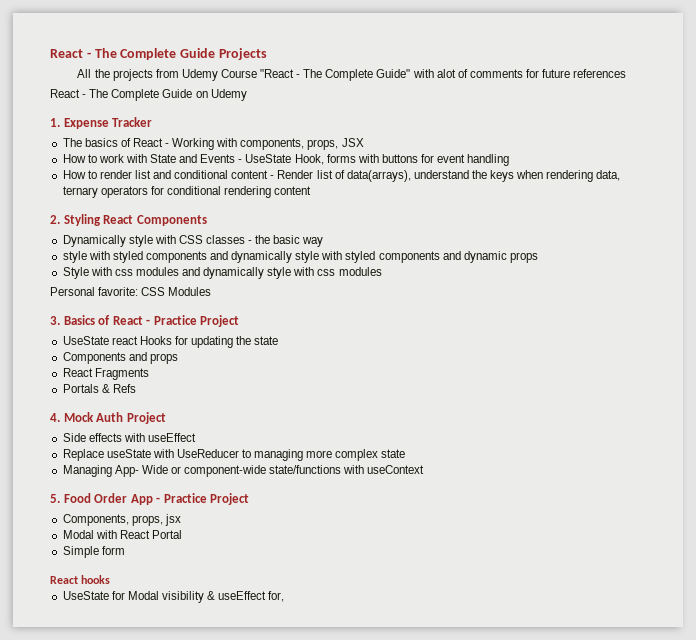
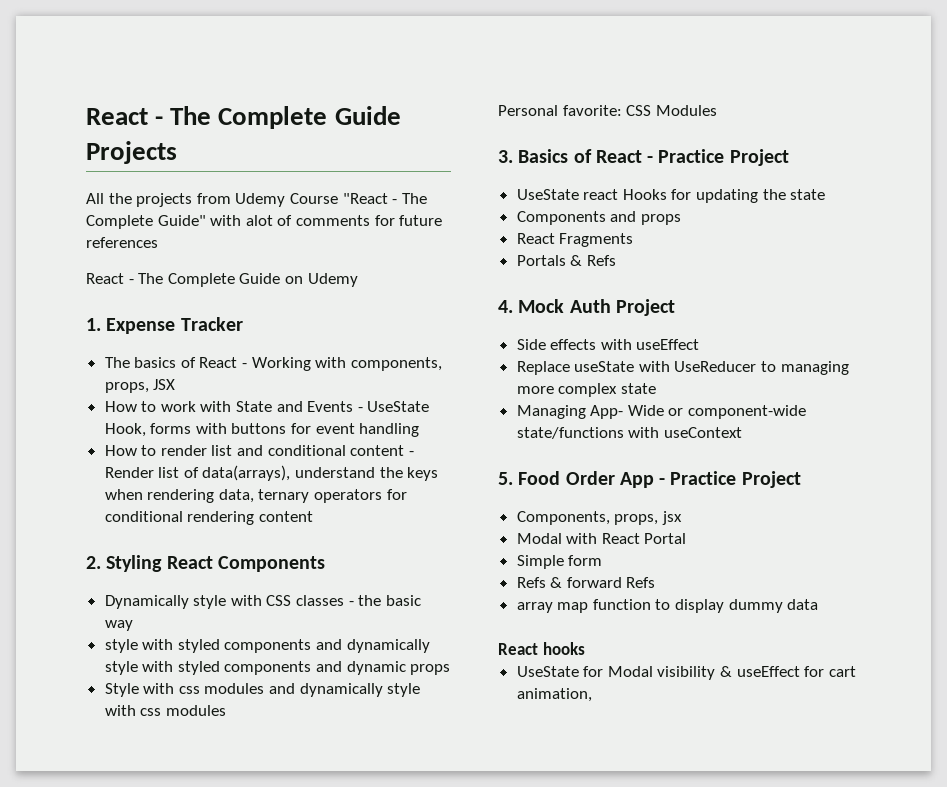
(125, 550) none -> [516,577,656,588] [516,599,819,613] // Refs & forward Refs // array map function to display dummy data
[268,591,285,602] for, -> [804,666,856,677] [516,688,592,702] for cart animation,

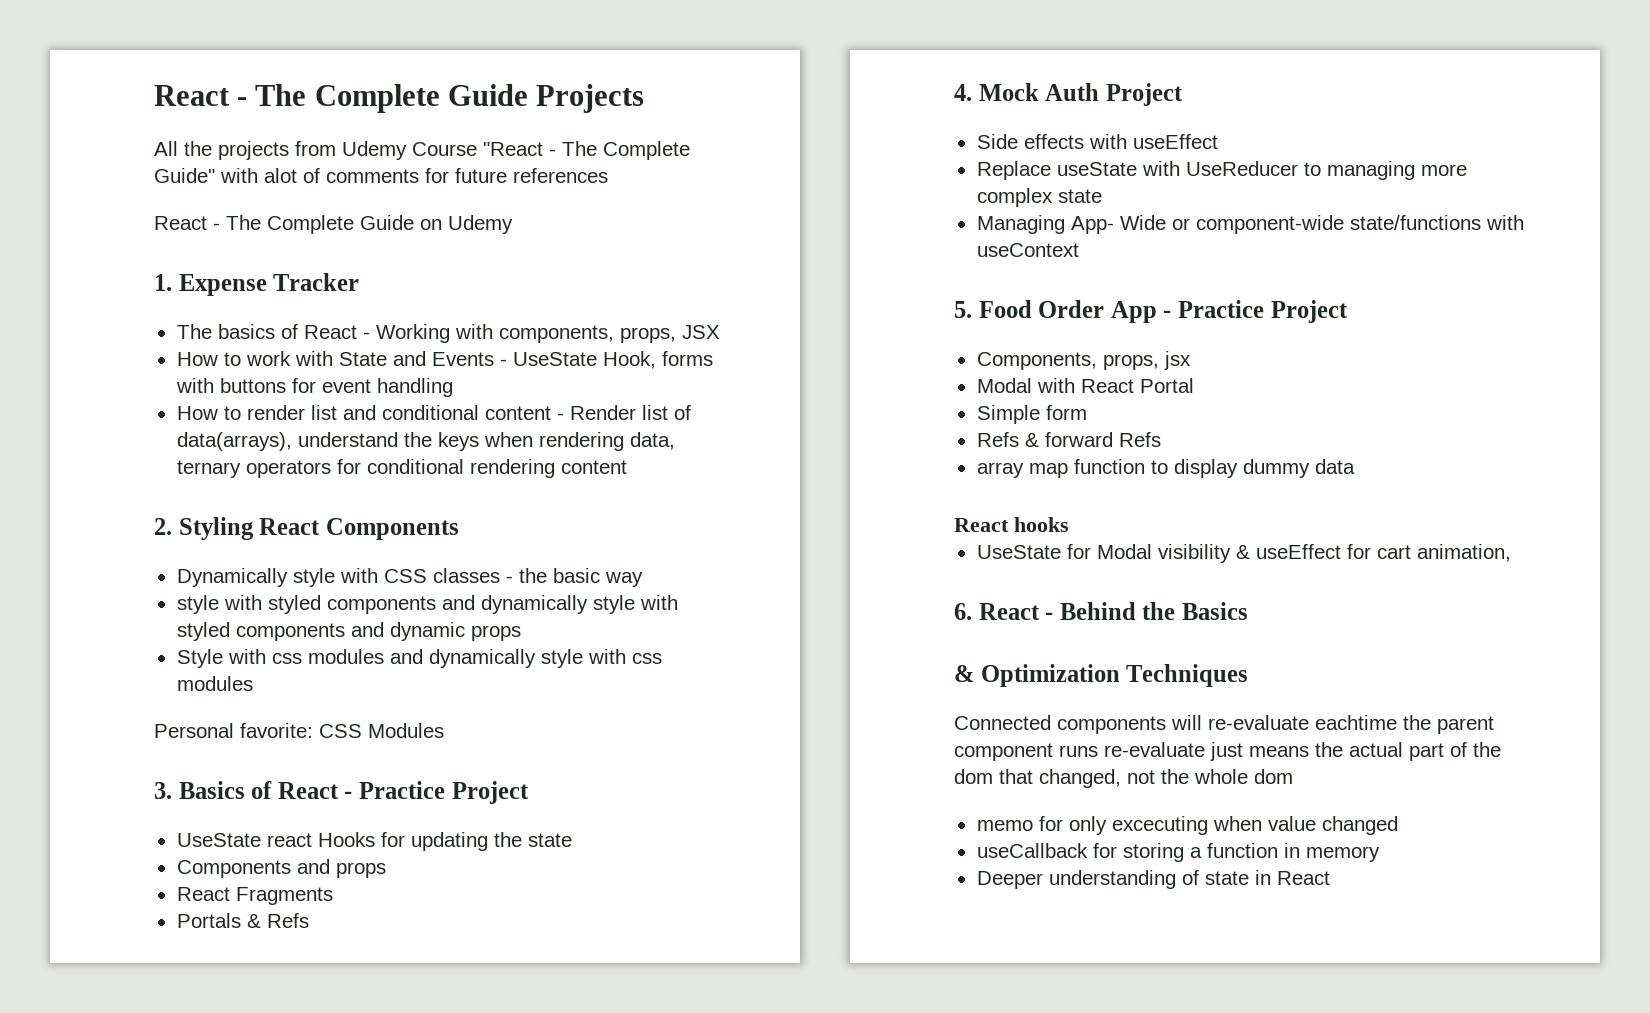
(592, 695) none -> [954,602,1249,620] [954,664,1249,687] [954,715,1494,734] [954,742,1501,761] [954,769,1293,788] [976,816,1398,835] [976,843,1380,862] [976,870,1330,889] // 6. React - Behind the Basics // & Optimization Techniques // Connected components will re-evaluate eachtime the parent component runs re-evaluate just means the actual part of the dom that changed, not the whole dom // memo for only excecuting when value changed // useCallback for storing a function in memory // Deeper understanding of state in React

